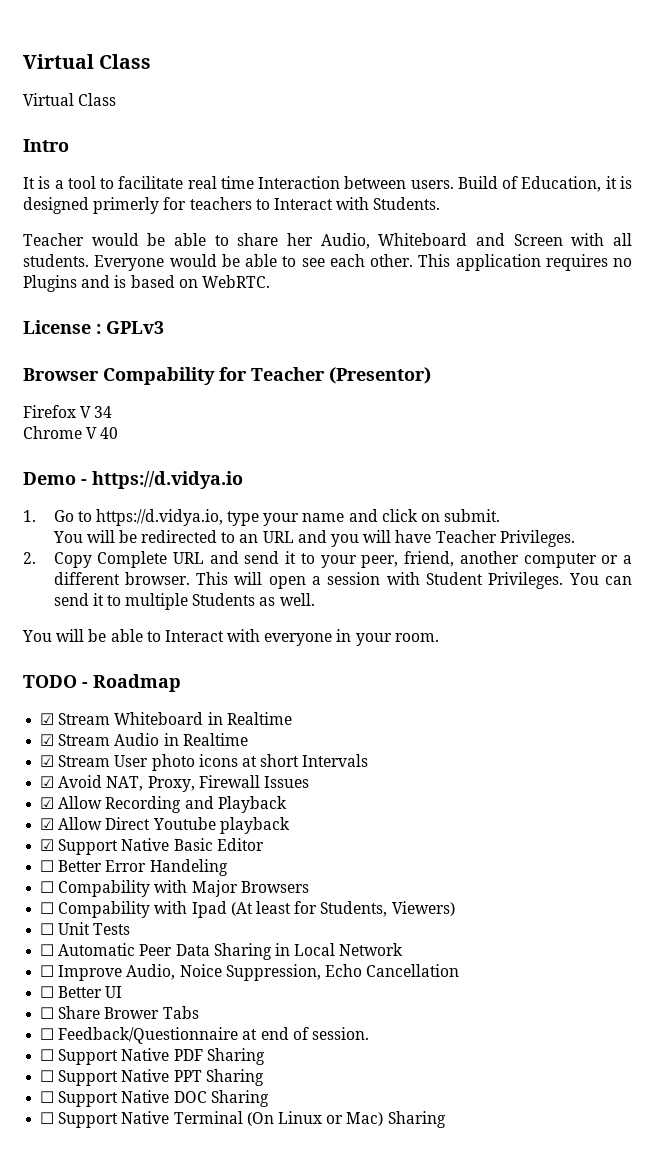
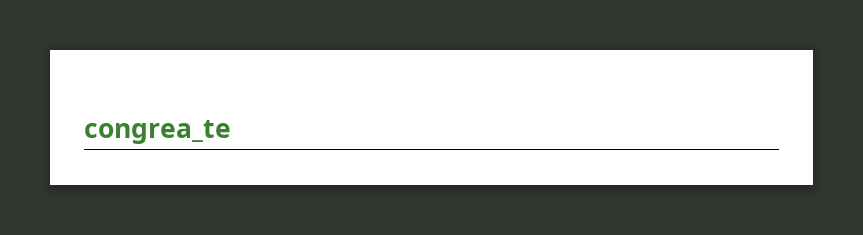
[23,54,152,69] [23,93,117,106] [23,139,69,152] [23,176,632,192] [23,197,441,214] [23,233,632,249] [23,254,632,271] [23,275,270,292] [23,320,164,334] [23,367,431,385] [23,405,113,418] [23,426,119,439] [23,471,243,489] [23,509,501,526] [52,530,575,547] [23,551,632,568] [53,572,632,589] [53,593,315,610] [22,629,439,646] [23,674,181,692] [40,712,292,725] [40,733,248,746] [40,754,369,771] [40,775,309,792] [40,796,287,813] [40,817,290,834] [40,838,264,855] [40,859,228,876] [40,880,309,897] [40,901,455,918] [40,922,131,935] [40,943,404,960] [40,964,460,981] [40,986,123,998] [40,1006,199,1019] [40,1027,369,1044] [40,1048,265,1065] [40,1069,264,1086] [40,1090,269,1107] [40,1111,446,1128] Virtual Class // Virtual Class // Intro // It is a tool to facilitate real time Interaction between users. Build of Education, it is designed primerly for teachers to Interact with Students. // Teacher would be able to share her Audio, Whiteboard and Screen with all students. Everyone would be able to see each other. This application requires no Plugins and is based on WebRTC. // License : GPLv3 // Browser Compability for Teacher (Presentor) // Firefox V 34 // Chrome V 40 // Demo - https://d.vidya.io // 1. Go to https://d.vidya.io, type your name and click on submit. // You will be redirected to an URL and you will have Teacher Privileges. // 2. Copy Complete URL and send it to your peer, friend, another computer or a different browser. This will open a session with Student Privileges. You can send it to multiple Students as well. // You will be able to Interact with everyone in your room. // TODO - Roadmap // ☑ Stream Whiteboard in Realtime // ☑ Stream Audio in Realtime // ☑ Stream User photo icons at short Intervals // ☑ Avoid NAT, Proxy, Firewall Issues // ☑ Allow Recording and Playback // ☑ Allow Direct Youtube playback // ☑ Support Native Basic Editor // ☐ Better Error Handeling // ☐ Compability with Major Browsers // ☐ Compability with Ipad (At least for Students, Viewers) // ☐ Unit Tests // ☐ Automatic Peer Data Sharing in Local Network // ☐ Improve Audio, Noice Suppression, Echo Cancellation // ☐ Better UI // ☐ Share Brower Tabs // ☐ Feedback/Questionnaire at end of session. // ☐ Support Native PDF Sharing // ☐ Support Native PPT Sharing // ☐ Support Native DOC Sharing // ☐ Support Native Terminal (On Linux or Mac) Sharing -> [84,120,231,144] congrea_te

